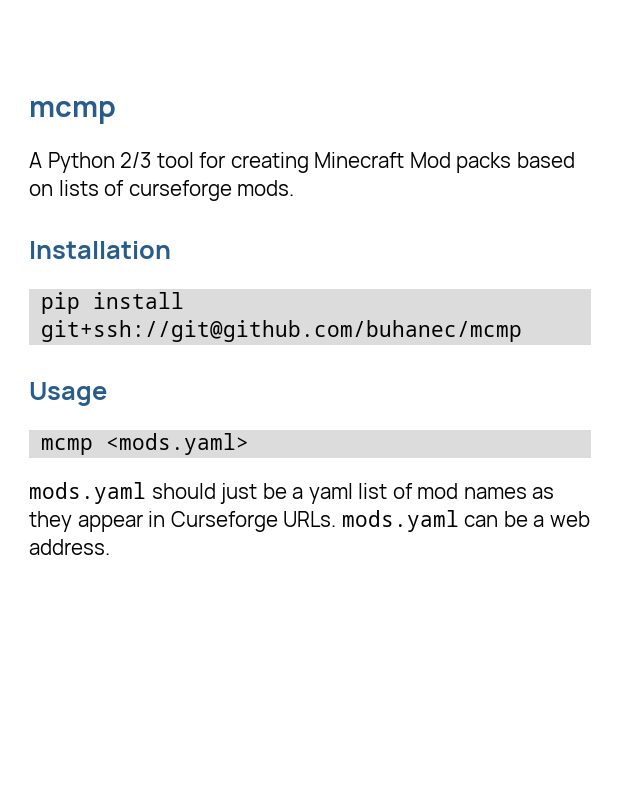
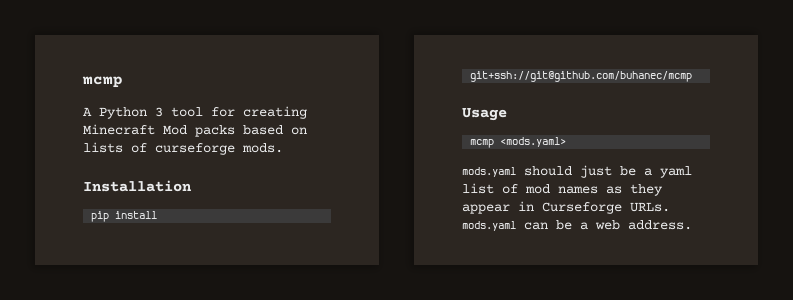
[120,152,152,168] 2/3 -> [155,107,163,117] 3

